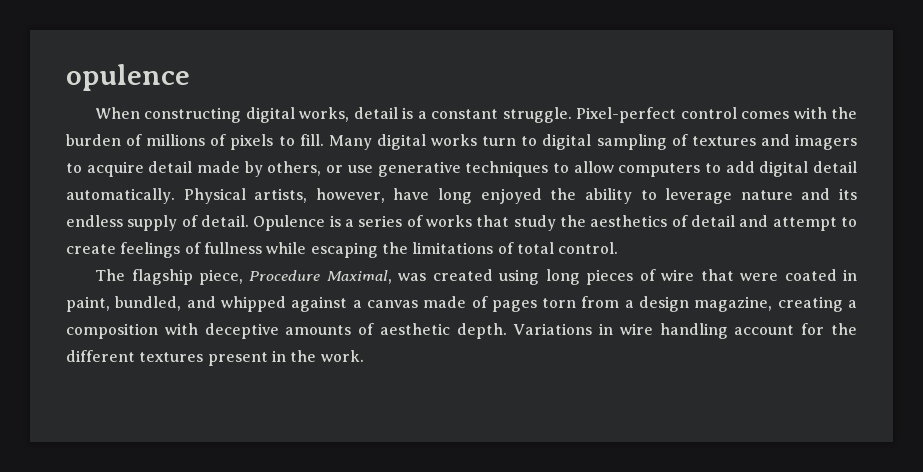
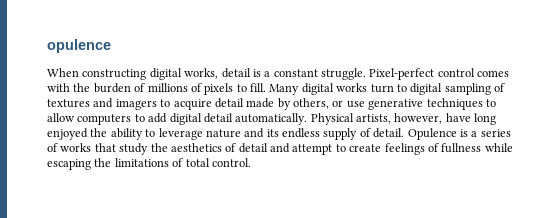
[95,269,857,285] [66,296,857,312] [66,323,857,339] [66,350,364,366] // The flagship piece, Procedure Maximal, was created using long pieces of wire that were coated in paint, bundled, and whipped against a canvas made of pages torn from a design magazine, creating a composition with deceptive amounts of aesthetic depth. Variations in wire handling account for the different textures present in the work. -> (251, 162) none

